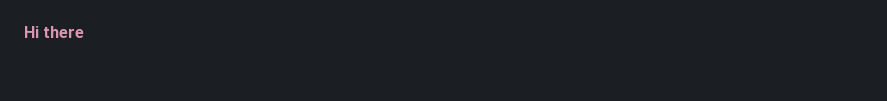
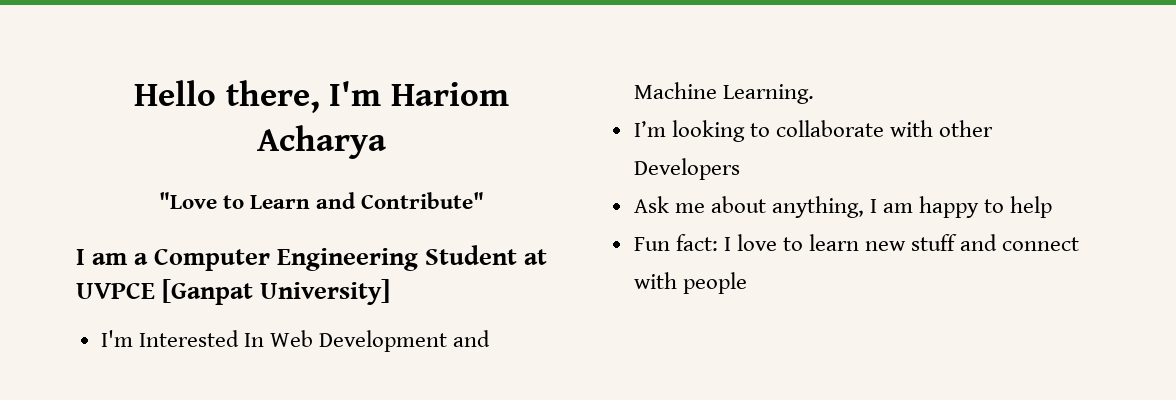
[24,26,85,38] Hi there -> [134,80,509,113] [257,125,386,159] [158,192,485,209] [76,245,548,271] [76,279,391,305] [100,330,491,352] [633,82,814,104] [633,120,994,142] [633,158,740,180] [633,196,1053,218] [633,234,1080,251] [633,272,747,294] Hello there, I'm Hariom Acharya // "Love to Learn and Contribute" // I am a Computer Engineering Student at UVPCE [Ganpat University] // I'm Interested In Web Development and Machine Learning. // I’m looking to collaborate with other Developers // Ask me about anything, I am happy to help // Fun fact: I love to learn new stuff and connect with people

